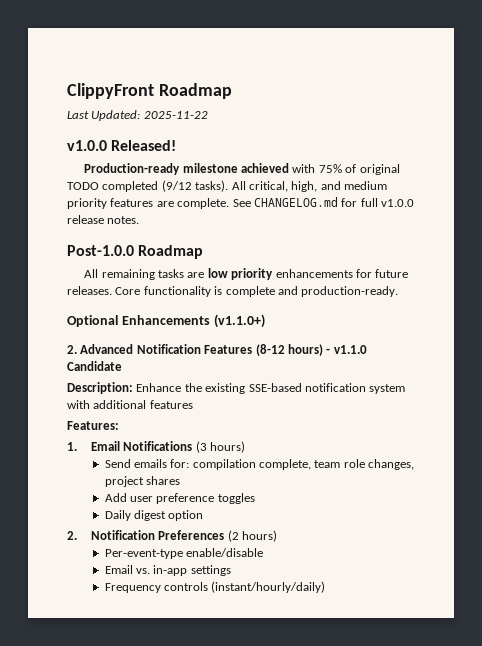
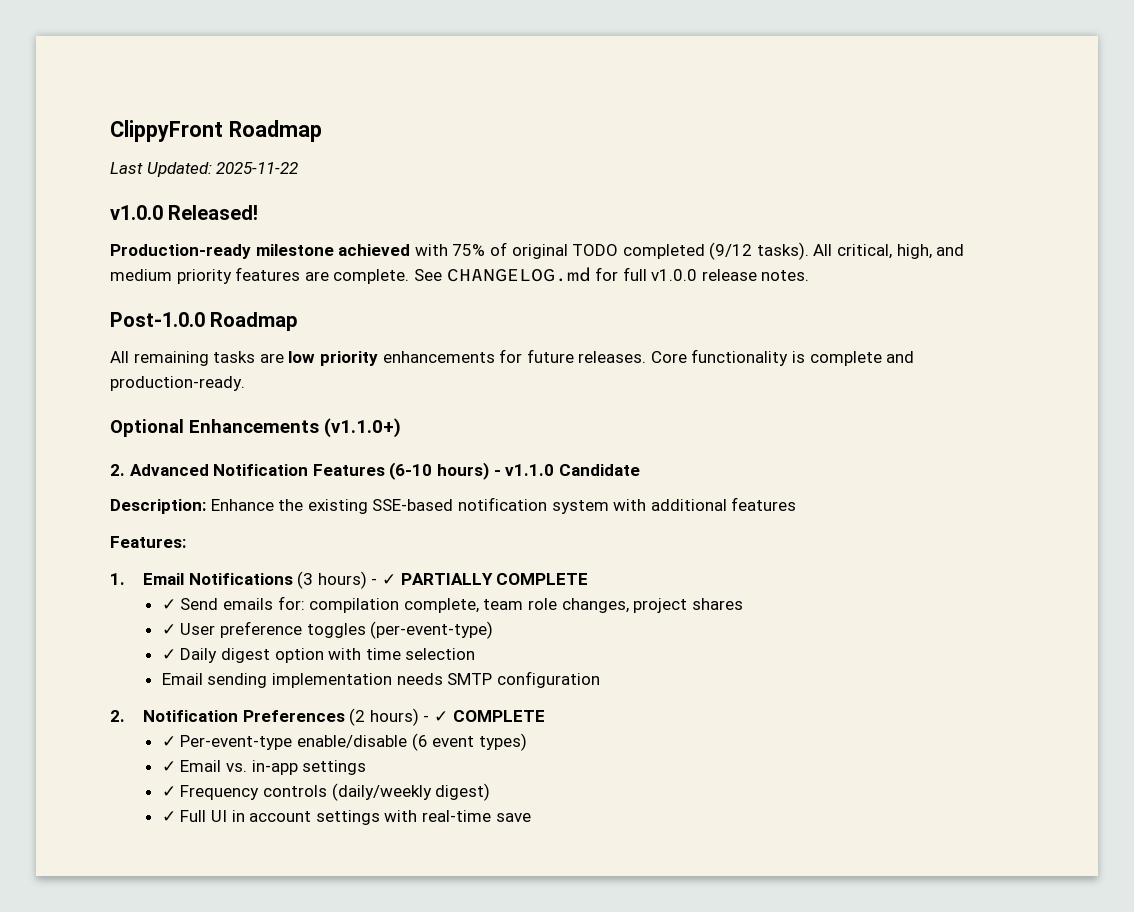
[255,344,285,356] (8-12 -> [389,462,433,480] (6-10
(245, 447) // -> [371,573,589,585] [161,599,176,610] - ✓ PARTIALLY COMPLETE // ✓
[104,493,153,502] Add user -> [161,623,216,635] ✓ User
(255, 498) // -> [370,621,494,639] [161,649,176,660] (per-event-type) // ✓
(204, 515) none -> [328,648,476,660] [161,671,600,688] with time selection // Email sending implementation needs SMTP configuration
[104,548,263,559] // Per-event-type enable/disable // -> [423,710,545,722] [161,733,527,751] [161,761,176,772] - ✓ COMPLETE // ✓ Per-event-type enable/disable (6 event types) // ✓
(231, 570) none -> [161,786,176,797] ✓
[211,581,326,593] (instant/hourly/daily) -> [331,783,491,801] [161,810,531,825] (daily/weekly digest) // ✓ Full UI in account settings with real-time save

